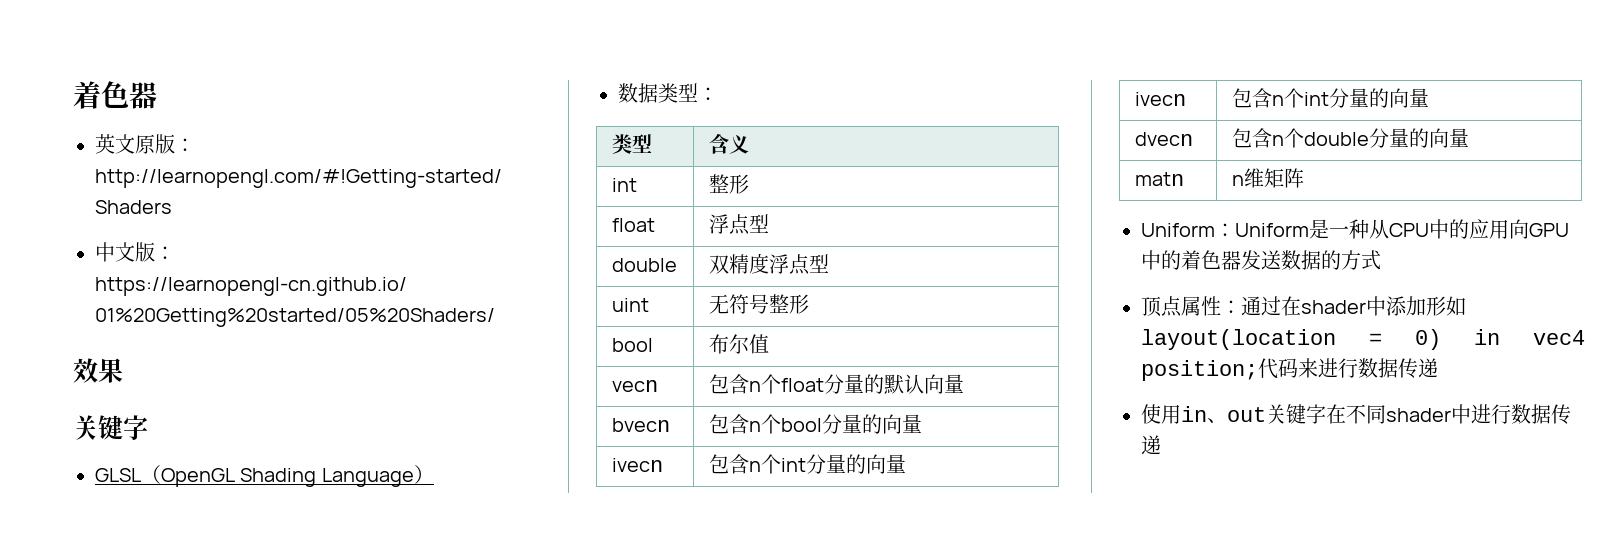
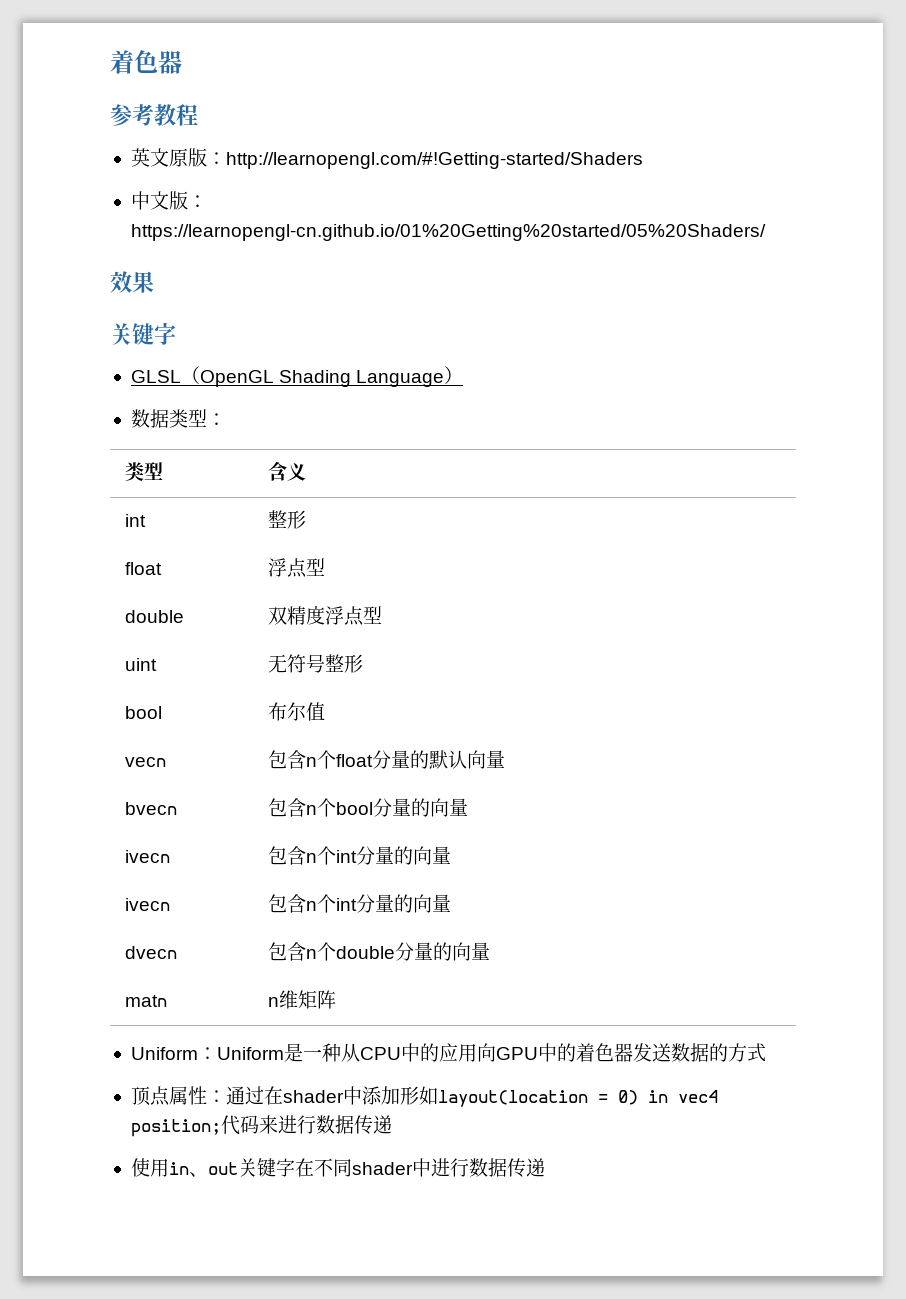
[73,81,157,109] 着色器 -> [110,50,182,74] [110,104,198,126] 着色器 // 参考教程

